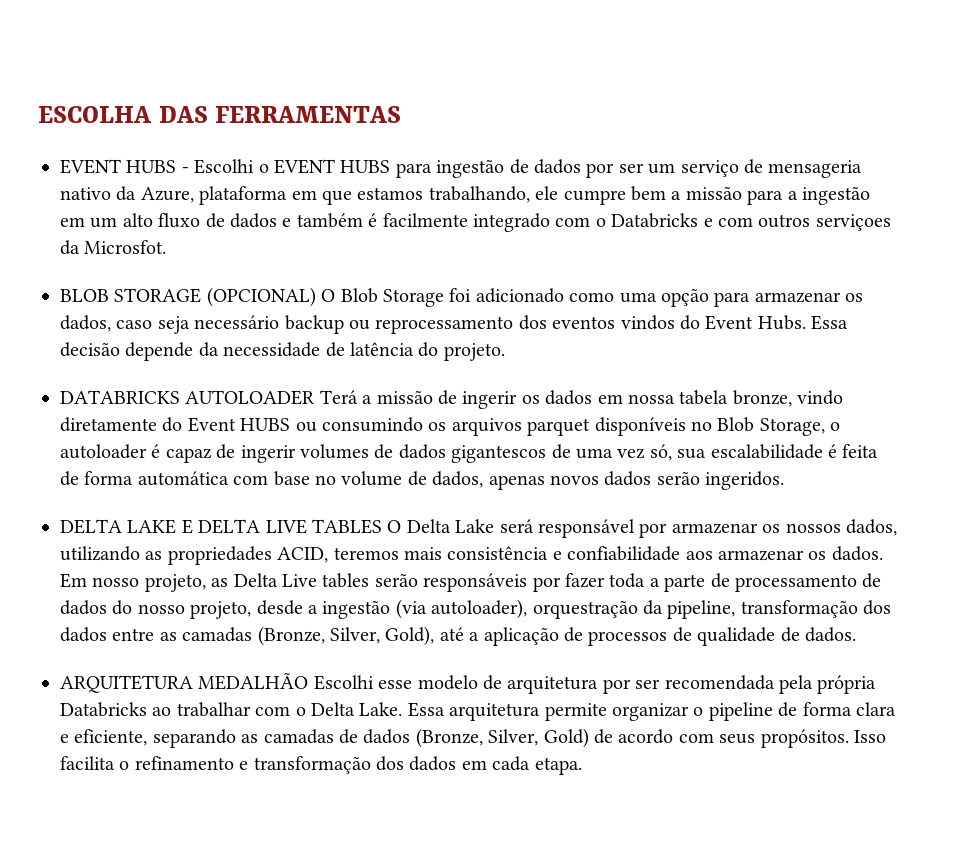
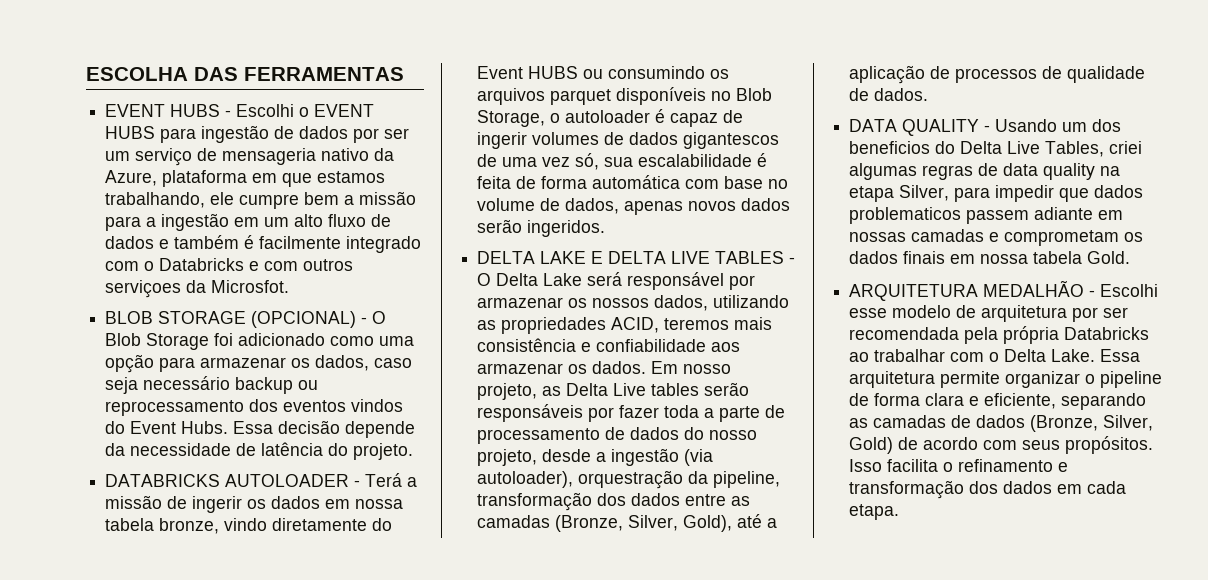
(316, 297) none -> [361,317,368,324] -
(315, 397) none -> [354,480,361,487] -
(382, 526) none -> [789,257,796,264] -
(856, 634) none -> [849,119,1122,136] [849,141,1143,157] [849,163,1121,180] [849,185,1144,202] [849,207,1124,224] [849,229,1144,246] [849,251,1131,264] // DATA QUALITY - Usando um dos beneficios do Delta Live Tables, criei algumas regras de data quality na etapa Silver, para impedir que dados problematicos passem adiante em nossas camadas e comprometam os dados finais em nossa tabela Gold.
(309, 681) none -> [1089,290,1096,297] -

